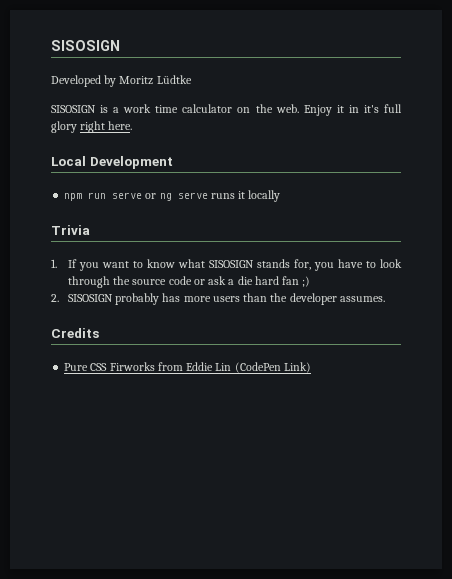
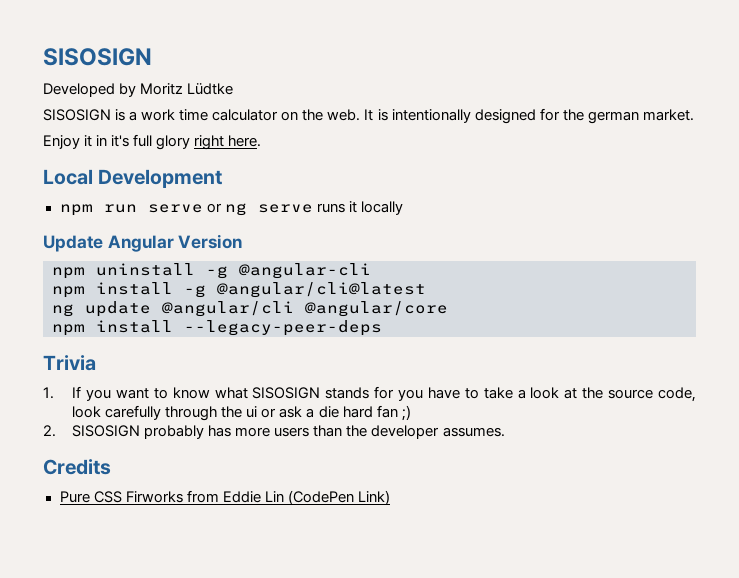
(299, 108) none -> [364,108,694,124] It is intentionally designed for the german market. //
(281, 196) none -> [43,234,243,252] [52,263,371,279] [52,282,426,298] [52,301,448,317] [52,320,382,336] // Update Angular Version // npm uninstall -g @angular-cli // npm install -g @angular/cli@latest // ng update @angular/cli @angular/core // npm install --legacy-peer-deps
[293,259,311,270] for, -> [374,386,395,399] for
[380,259,403,268] [67,276,192,288] look through the source code -> [483,387,697,402] [72,405,258,421] take a look at the source code, look carefully through the ui

